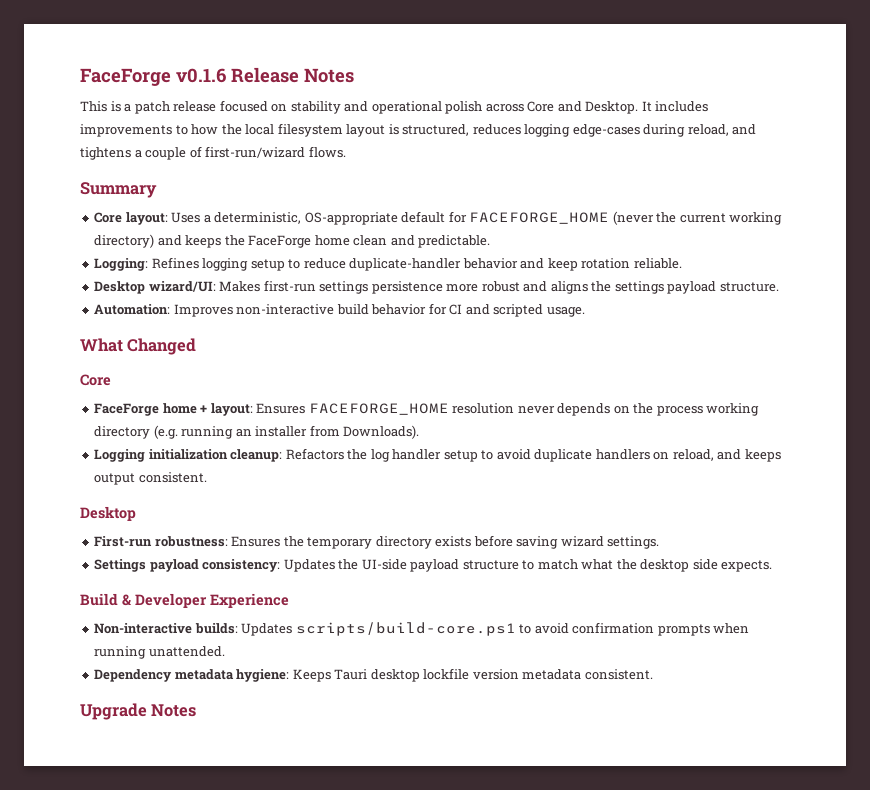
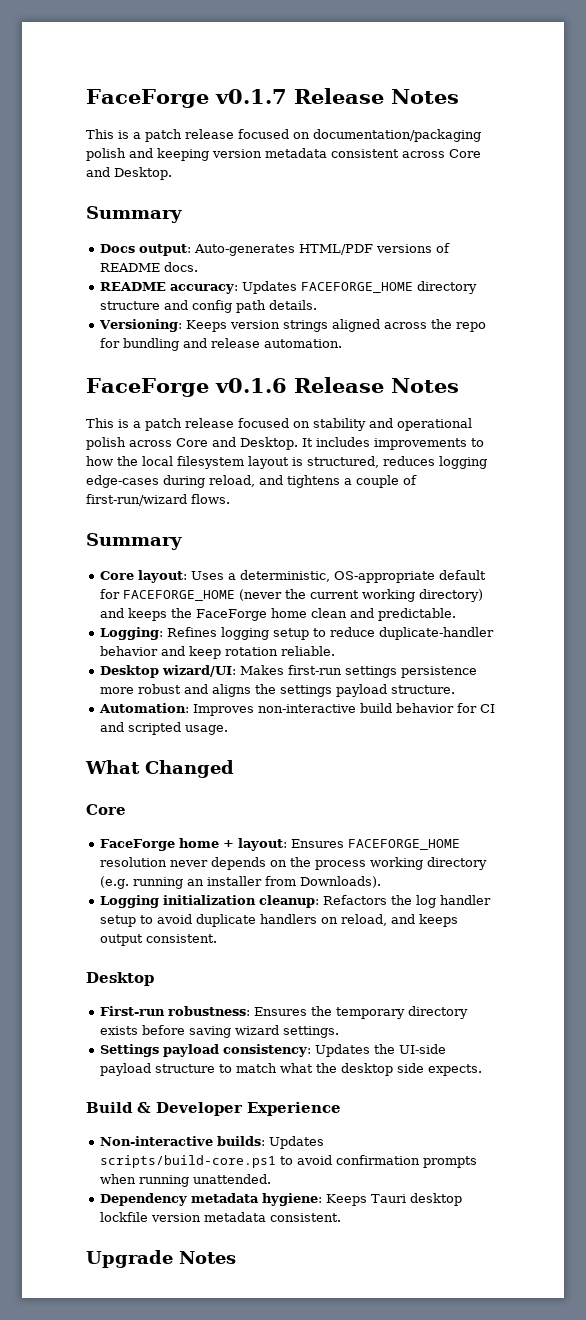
[80,68,171,86] FaceForge -> [86,88,459,108] [86,129,481,142] [86,148,481,161] [86,167,172,180] [86,206,182,223] [100,243,451,256] [100,262,199,272] [100,281,478,294] [100,300,318,313] [99,319,487,332] [100,338,343,351] [86,378,209,397] FaceForge v0.1.7 Release Notes // This is a patch release focused on documentation/packaging polish and keeping version metadata consistent across Core and Desktop. // Summary // Docs output: Auto-generates HTML/PDF versions of README docs. // README accuracy: Updates FACEFORGE_HOME directory structure and config path details. // Versioning: Keeps version strings aligned across the repo for bundling and release automation. // FaceForge

